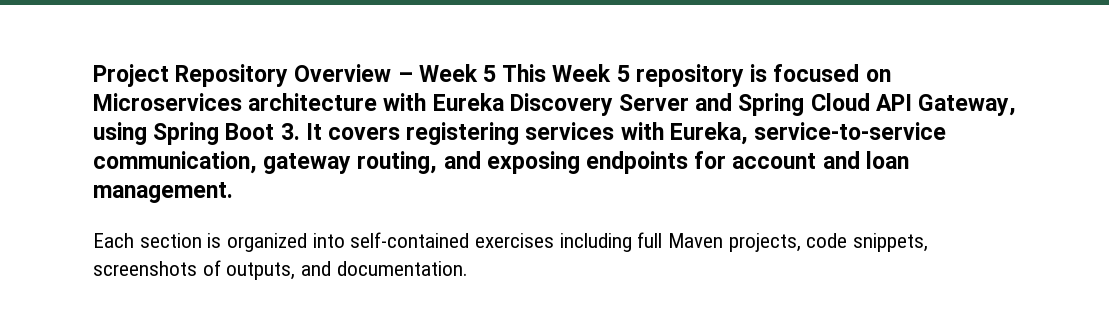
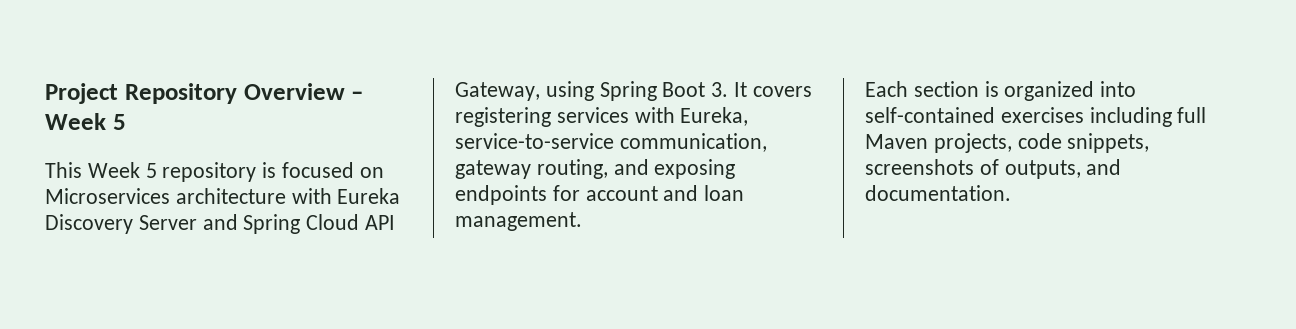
(497, 73) none -> (126, 122) //

